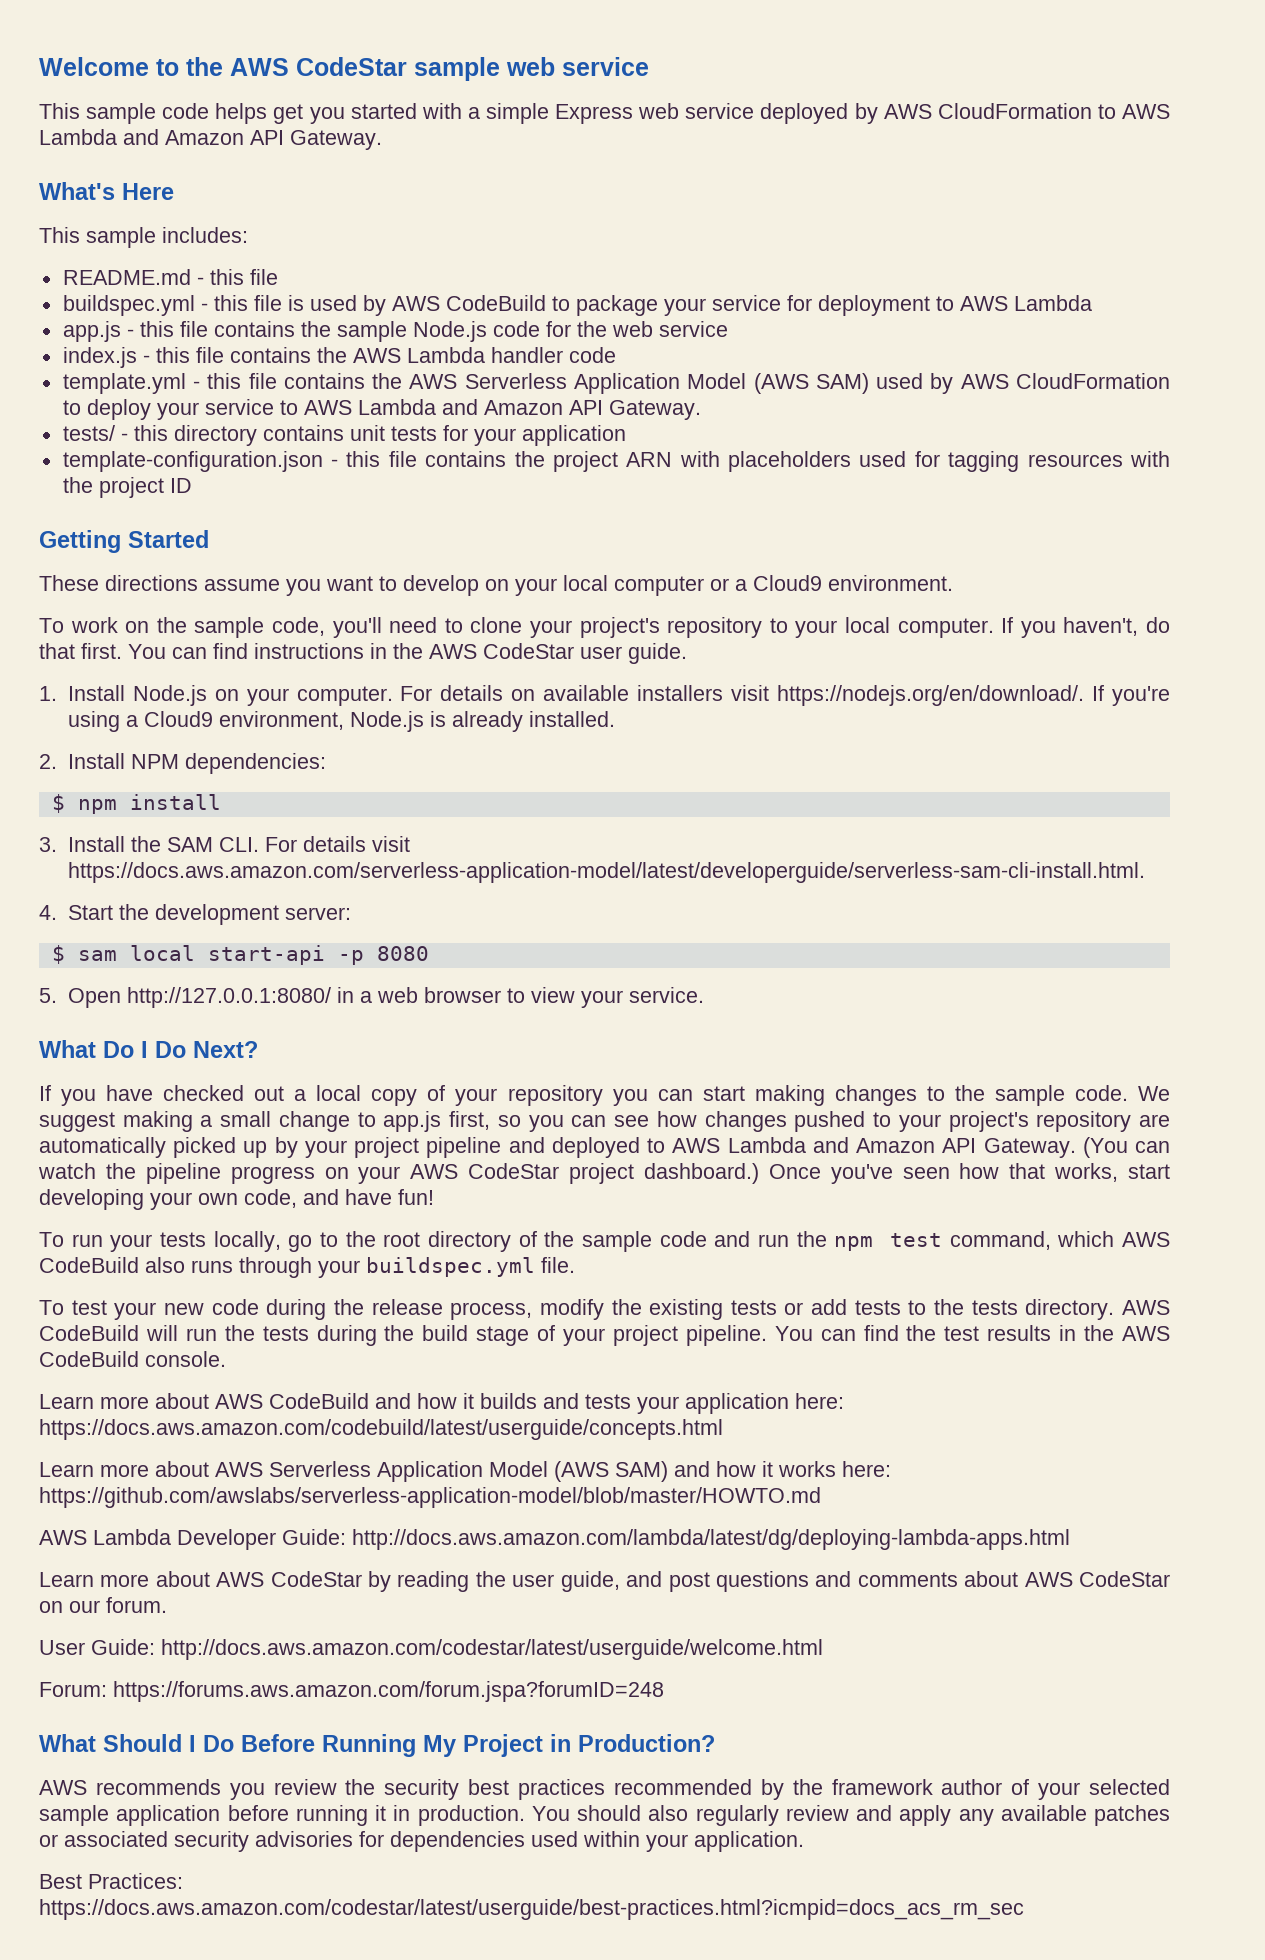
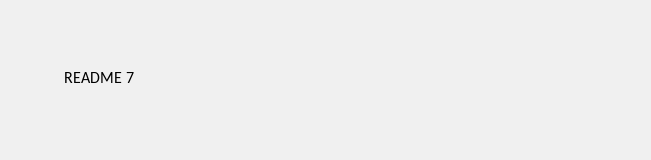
[39,57,649,81] [39,103,1170,124] [39,129,382,150] [39,182,174,200] [39,227,248,248] [62,269,278,285] [62,295,1092,316] [62,321,728,342] [62,347,616,368] [62,373,1170,394] [62,399,701,420] [62,425,626,446] [62,451,1170,472] [62,477,192,498] [39,530,209,553] [39,575,953,596] [39,617,1171,638] [39,643,687,664] [39,685,1170,706] [67,711,615,732] [39,753,326,774] [51,794,221,814] [39,836,410,852] [67,862,1145,883] [39,904,351,925] [51,945,429,965] [39,987,704,1008] [39,1040,258,1058] [39,1085,1170,1106] [39,1111,1170,1132] [39,1137,1171,1158] [38,1163,1170,1184] [39,1189,434,1210] [39,1231,1171,1252] [39,1257,575,1278] [39,1299,1170,1320] [39,1325,1171,1346] [39,1351,226,1367] [39,1393,844,1414] [39,1419,723,1440] [39,1461,891,1482] [39,1487,821,1508] [39,1529,1070,1550] [39,1571,1170,1592] [39,1597,167,1613] [39,1639,823,1660] [39,1681,664,1702] [39,1734,715,1757] [39,1779,1170,1800] [39,1805,1170,1826] [39,1831,804,1852] [39,1873,183,1889] [39,1899,1024,1920] Welcome to the AWS CodeStar sample web service // This sample code helps get you started with a simple Express web service deployed by AWS CloudFormation to AWS Lambda and Amazon API Gateway. // What's Here // This sample includes: // README.md - this file // buildspec.yml - this file is used by AWS CodeBuild to package your service for deployment to AWS Lambda // app.js - this file contains the sample Node.js code for the web service // index.js - this file contains the AWS Lambda handler code // template.yml - this file contains the AWS Serverless Application Model (AWS SAM) used by AWS CloudFormation to deploy your service to AWS Lambda and Amazon API Gateway. // tests/ - this directory contains unit tests for your application // template-configuration.json - this file contains the project ARN with placeholders used for tagging resources with the project ID // Getting Started // These directions assume you want to develop on your local computer or a Cloud9 environment. // To work on the sample code, you'll need to clone your project's repository to your local computer. If you haven't, do that first. You can find instructions in the AWS CodeStar user guide. // 1. Install Node.js on your computer. For details on available installers visit https://nodejs.org/en/download/. If you're using a Cloud9 environment, Node.js is already installed. // 2. Install NPM dependencies: // $ npm install // 3. Install the SAM CLI. For details visit https://docs.aws.amazon.com/serverless-application-model/latest/developerguide/serverless-sam-cli-install.html. // 4. Start the development server: // $ sam local start-api -p 8080 // 5. Open http://127.0.0.1:8080/ in a web browser to view your service. // What Do I Do Next? // If you have checked out a local copy of your repository you can start making changes to the sample code. We suggest making a small change to app.js first, so you can see how changes pushed to your project's repository are automatically picked up by your project pipeline and deployed to AWS Lambda and Amazon API Gateway. (You can watch the pipeline progress on your AWS CodeStar project dashboard.) Once you've seen how that works, start developing your own code, and have fun! // To run your tests locally, go to the root directory of the sample code and run the npm test command, which AWS CodeBuild also runs through your buildspec.yml file. // To test your new code during the release process, modify the existing tests or add tests to the tests directory. AWS CodeBuild will run the tests during the build stage of your project pipeline. You can find the test results in the AWS CodeBuild console. // Learn more about AWS CodeBuild and how it builds and tests your application here: https://docs.aws.amazon.com/codebuild/latest/userguide/concepts.html // Learn more about AWS Serverless Application Model (AWS SAM) and how it works here: https://github.com/awslabs/serverless-application-model/blob/master/HOWTO.md // AWS Lambda Developer Guide: http://docs.aws.amazon.com/lambda/latest/dg/deploying-lambda-apps.html // Learn more about AWS CodeStar by reading the user guide, and post questions and comments about AWS CodeStar on our forum. // User Guide: http://docs.aws.amazon.com/codestar/latest/userguide/welcome.html // Forum: https://forums.aws.amazon.com/forum.jspa?forumID=248 // What Should I Do Before Running My Project in Production? // AWS recommends you review the security best practices recommended by the framework author of your selected sample application before running it in production. You should also regularly review and apply any available patches or associated security advisories for dependencies used within your application. // Best Practices: https://docs.aws.amazon.com/codestar/latest/userguide/best-practices.html?icmpid=docs_acs_rm_sec -> [64,72,135,83] README 7

